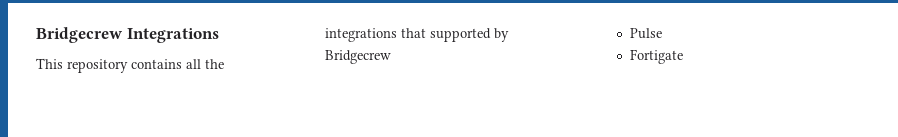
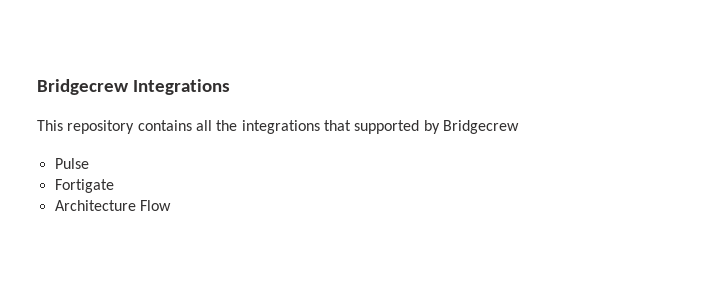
(683, 56) none -> [54,200,171,211] // Architecture Flow

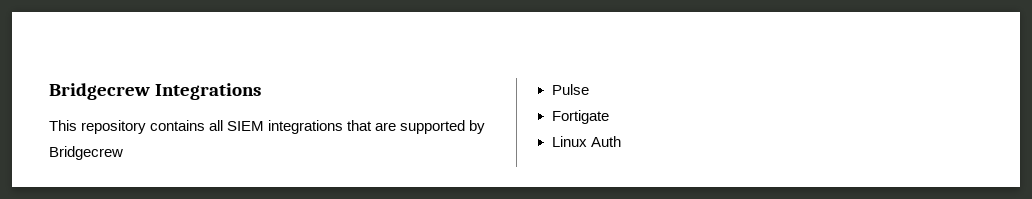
[216,120,238,131] the -> [227,121,265,131] SIEM
(351, 125) none -> [375,122,397,131] are
[54,200,171,211] Architecture Flow -> [551,136,621,147] Linux Auth

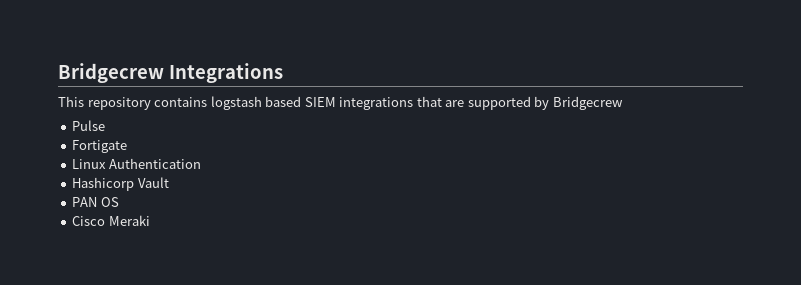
[209,120,224,131] all -> [210,96,302,110] logstash based
[590,136,621,147] Auth -> [108,158,201,169] [72,177,169,191] [72,197,119,207] [72,215,150,226] Authentication // Hashicorp Vault // PAN OS // Cisco Meraki

